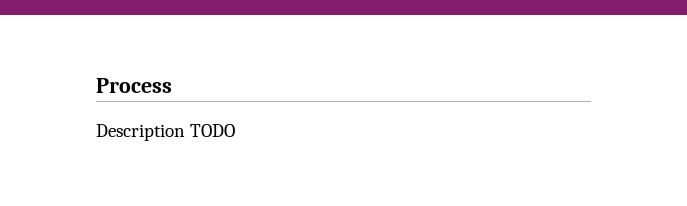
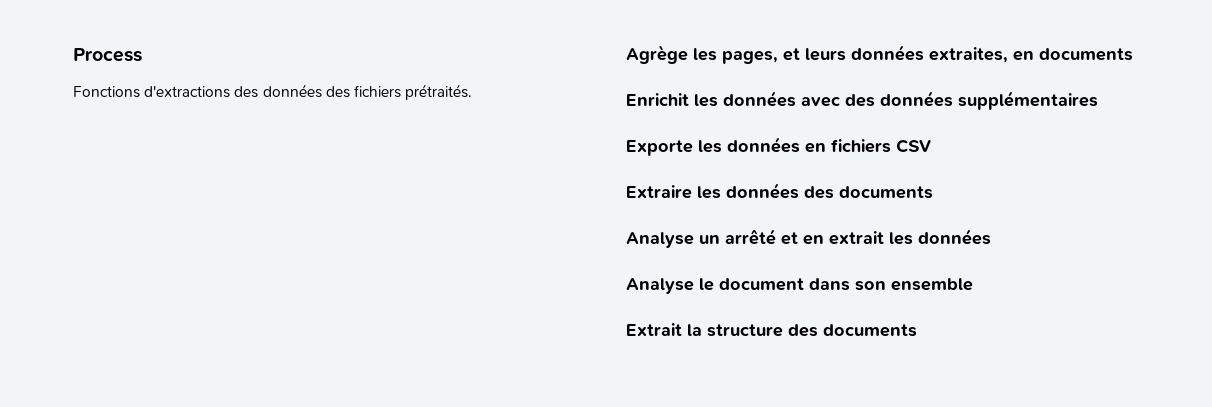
[96,124,236,141] Description TODO -> [73,84,473,100] [626,45,1133,64] [626,91,1098,110] [626,137,931,156] [626,183,933,199] [626,229,991,248] [626,278,973,294] [626,323,917,337] Fonctions d'extractions des données des fichiers prétraités. // Agrège les pages, et leurs données extraites, en documents // Enrichit les données avec des données supplémentaires // Exporte les données en fichiers CSV // Extraire les données des documents // Analyse un arrêté et en extrait les données // Analyse le document dans son ensemble // Extrait la structure des documents

